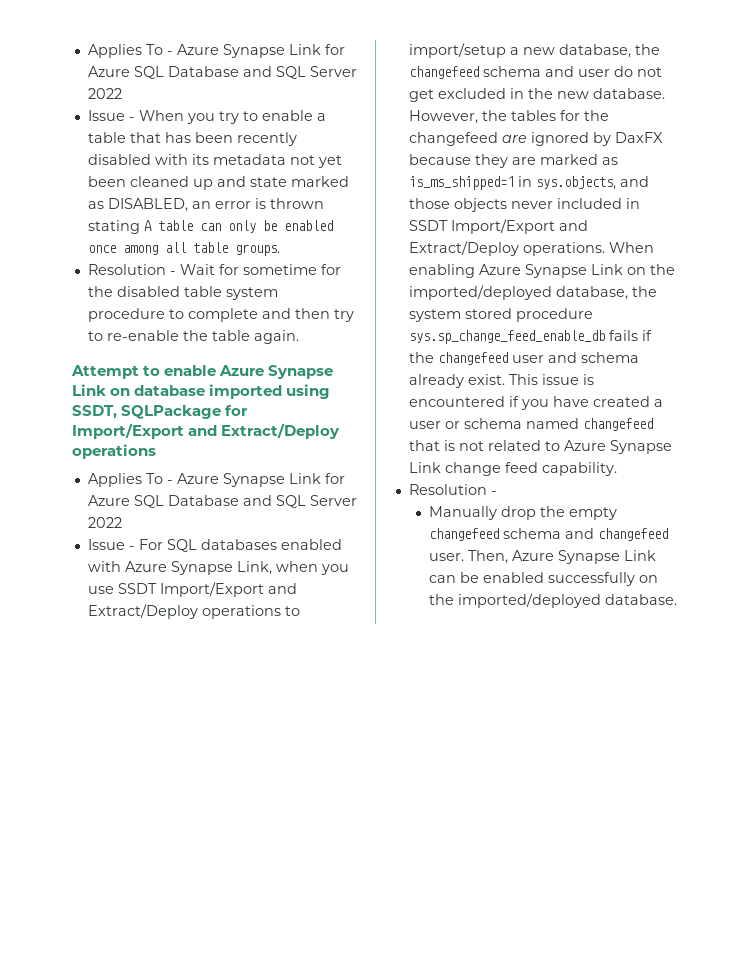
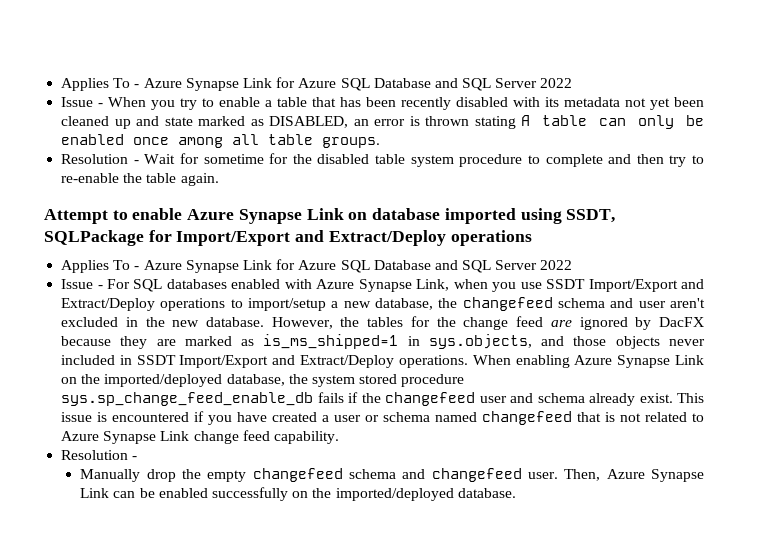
[613,66,662,77] [408,89,434,102] do not get -> [669,298,705,308] aren't
[408,132,498,146] changefeed -> [463,316,544,330] change feed
[614,132,663,143] DaxFX -> [659,317,705,327] DacFX

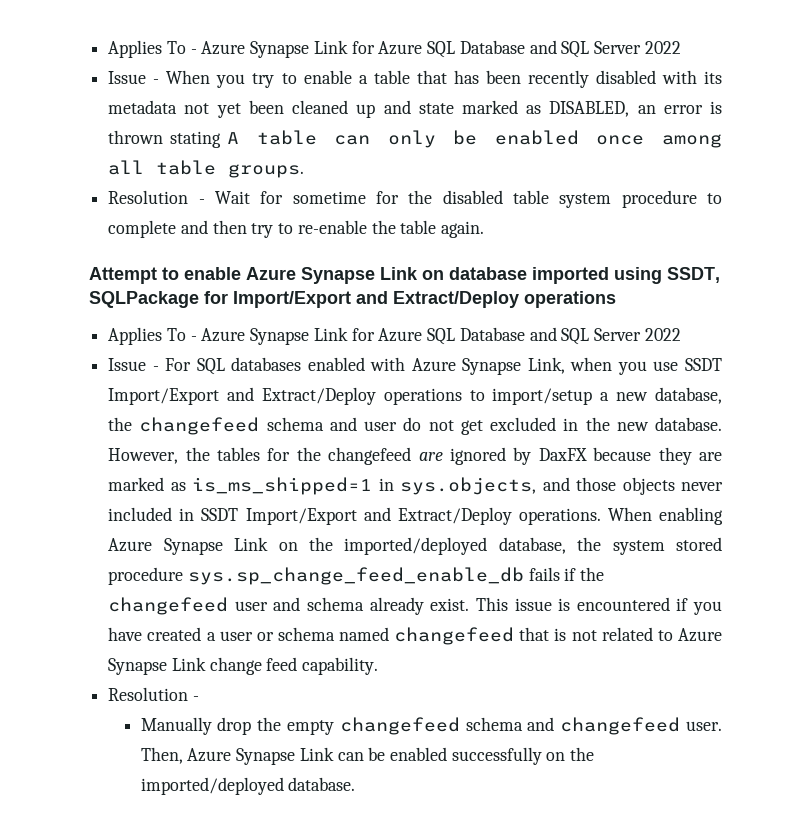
[669,298,705,308] aren't -> [403,417,483,435] do not get
[463,316,544,330] change feed -> [328,447,412,465] changefeed
[659,317,705,327] DacFX -> [538,448,587,461] DaxFX

